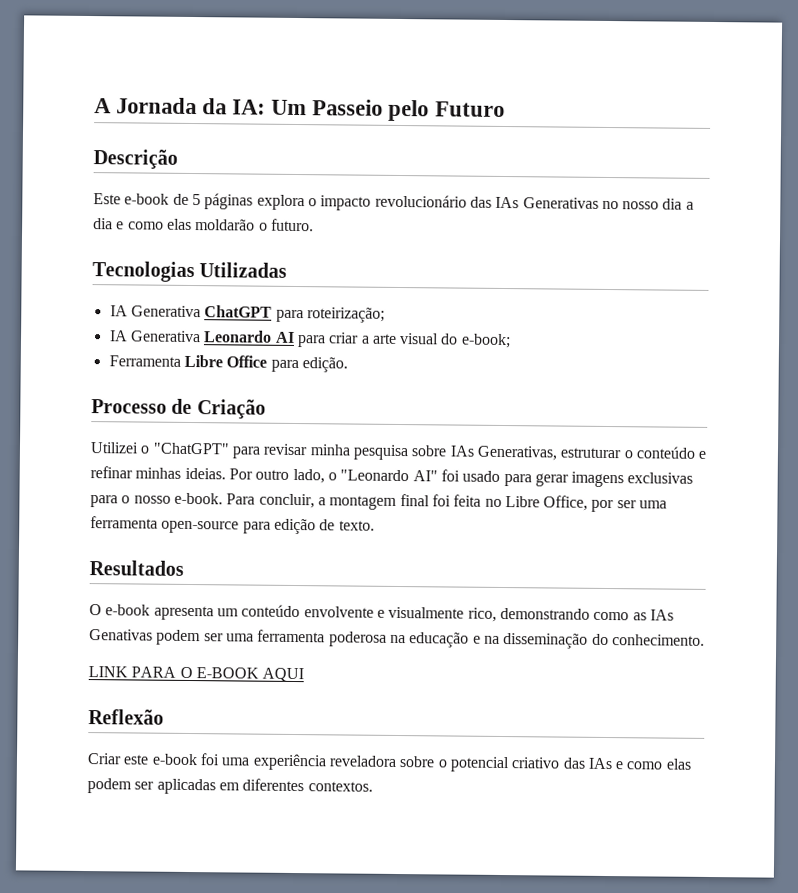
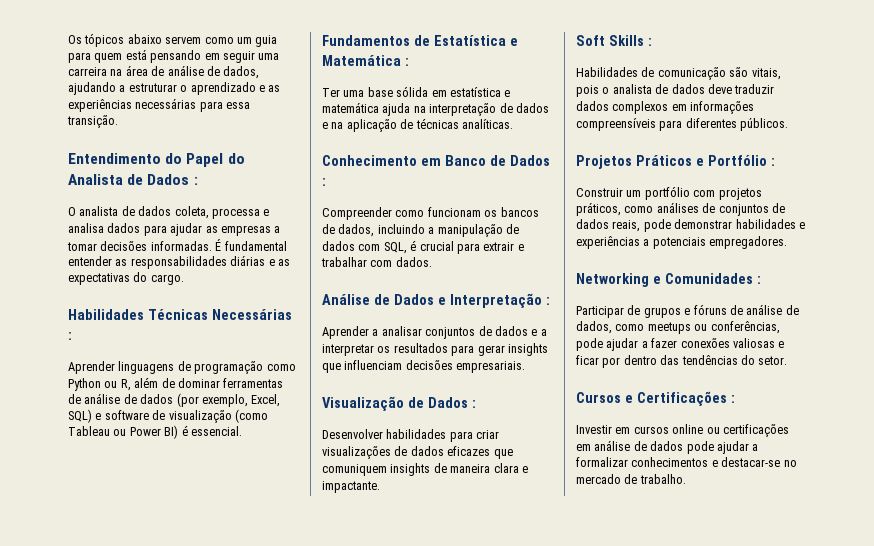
[94,97,505,122] [93,149,178,170] [93,193,694,211] [93,218,314,232] [92,261,288,283] [109,305,385,323] [108,330,511,349] [108,354,348,373] [91,398,266,420] [90,442,707,461] [90,466,694,488] [90,492,668,513] [90,516,375,535] [89,560,184,576] [89,604,674,622] [89,629,705,649] [88,666,305,683] [88,709,164,725] [87,753,692,773] [87,778,373,795] A Jornada da IA: Um Passeio pelo Futuro // Descrição // Este e-book de 5 páginas explora o impacto revolucionário das IAs Generativas no nosso dia a dia e como elas moldarão o futuro. // Tecnologias Utilizadas // IA Generativa ChatGPT para roteirização; // IA Generativa Leonardo AI para criar a arte visual do e-book; // Ferramenta Libre Office para edição. // Processo de Criação // Utilizei o "ChatGPT" para revisar minha pesquisa sobre IAs Generativas, estruturar o conteúdo e refinar minhas ideias. Por outro lado, o "Leonardo AI" foi usado para gerar imagens exclusivas para o nosso e-book. Para concluir, a montagem final foi feita no Libre Office, por ser uma ferramenta open-source para edição de texto. // Resultados // O e-book apresenta um conteúdo envolvente e visualmente rico, demonstrando como as IAs Genativas podem ser uma ferramenta poderosa na educação e na disseminação do conhecimento. // LINK PARA O E-BOOK AQUI // Reflexão // Criar este e-book foi uma experiência reveladora sobre o potencial criativo das IAs e como elas podem ser aplicadas em diferentes contextos. -> [68,33,278,47] [68,49,280,63] [68,65,260,79] [68,82,281,95] [68,98,251,112] [67,115,118,128] [68,153,245,167] [68,174,198,185] [68,206,270,219] [68,223,281,236] [67,239,287,251] [68,255,290,269] [68,272,184,285] [68,309,292,320] [68,332,72,340] [68,361,296,374] [68,377,284,391] [68,393,281,407] [68,409,268,423] [68,425,242,439] [322,35,518,46] [322,55,409,66] [322,86,511,97] [322,102,549,116] [322,118,513,132] [322,155,550,166] [322,178,326,186] [322,207,539,220] [322,224,519,237] [322,240,524,254] [321,257,432,267] [322,293,550,308] [322,326,547,339] [322,343,548,356] [322,360,526,373] [322,396,476,411] [322,429,500,442] [322,446,513,459] [322,463,528,476] [322,481,380,493] [576,35,652,46] [576,67,781,80] [576,84,775,97] [576,101,755,114] [576,118,789,131] [576,155,775,169] [576,186,762,200] [576,202,785,216] [576,219,805,232] [576,236,788,249] [576,273,761,287] [576,304,799,318] [576,321,780,334] [576,338,785,351] [576,355,788,368] [576,391,735,406] [576,424,789,437] [576,440,759,454] [576,457,797,467] [576,474,686,484] Os tópicos abaixo servem como um guia para quem está pensando em seguir uma carreira na área de análise de dados, ajudando a estruturar o aprendizado e as experiências necessárias para essa transição. // Entendimento do Papel do Analista de Dados : // O analista de dados coleta, processa e analisa dados para ajudar as empresas a tomar decisões informadas. É fundamental entender as responsabilidades diárias e as expectativas do cargo. // Habilidades Técnicas Necessárias : // Aprender linguagens de programação como Python ou R, além de dominar ferramentas de análise de dados (por exemplo, Excel, SQL) e software de visualização (como Tableau ou Power BI) é essencial. // Fundamentos de Estatística e Matemática : // Ter uma base sólida em estatística e matemática ajuda na interpretação de dados e na aplicação de técnicas analíticas. // Conhecimento em Banco de Dados : // Compreender como funcionam os bancos de dados, incluindo a manipulação de dados com SQL, é crucial para extrair e trabalhar com dados. // Análise de Dados e Interpretação : // Aprender a analisar conjuntos de dados e a interpretar os resultados para gerar insights que influenciam decisões empresariais. // Visualização de Dados : // Desenvolver habilidades para criar visualizações de dados eficazes que comuniquem insights de maneira clara e impactante. // Soft Skills : // Habilidades de comunicação são vitais, pois o analista de dados deve traduzir dados complexos em informações compreensíveis para diferentes públicos. // Projetos Práticos e Portfólio : // Construir um portfólio com projetos práticos, como análises de conjuntos de dados reais, pode demonstrar habilidades e experiências a potenciais empregadores. // Networking e Comunidades : // Participar de grupos e fóruns de análise de dados, como meetups ou conferências, pode ajudar a fazer conexões valiosas e ficar por dentro das tendências do setor. // Cursos e Certificações : // Investir em cursos online ou certificações em análise de dados pode ajudar a formalizar conhecimentos e destacar-se no mercado de trabalho.

